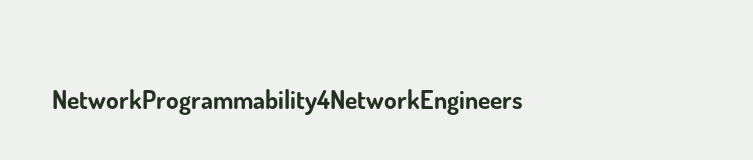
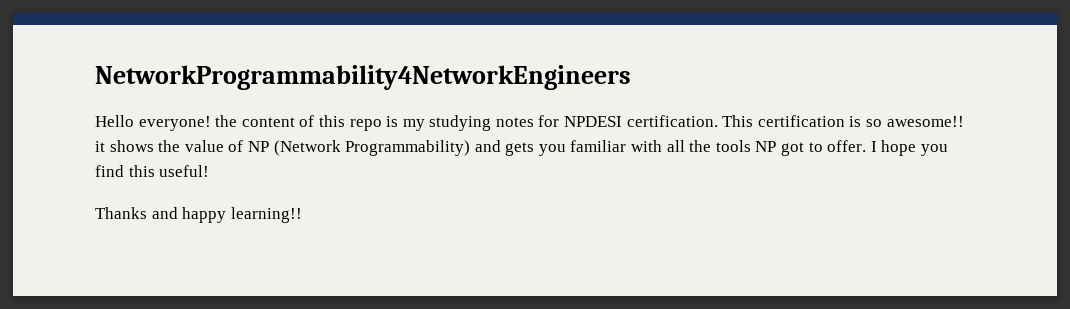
(523, 102) none -> [95,115,964,131] [95,140,948,156] [95,165,210,177] [95,207,302,223] // Hello everyone! the content of this repo is my studying notes for NPDESI certification. This certification is so awesome!! it shows the value of NP (Network Programmability) and gets you familiar with all the tools NP got to offer. I hope you find this useful! // Thanks and happy learning!!

